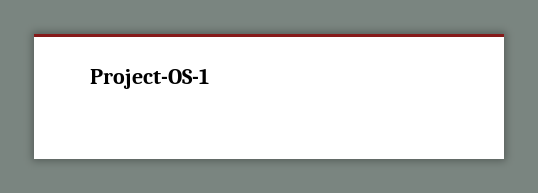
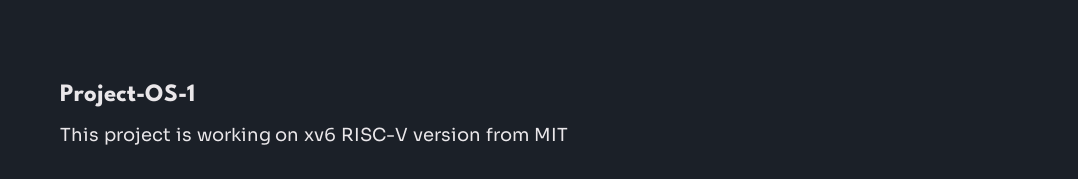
(209, 78) none -> [60,127,568,145] // This project is working on xv6 RISC-V version from MIT

